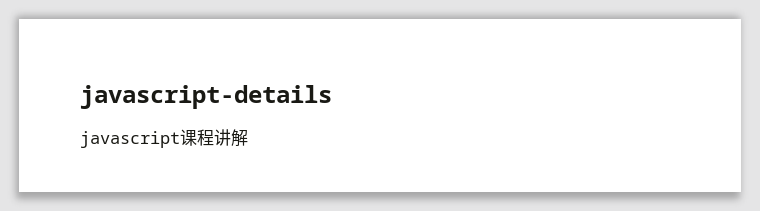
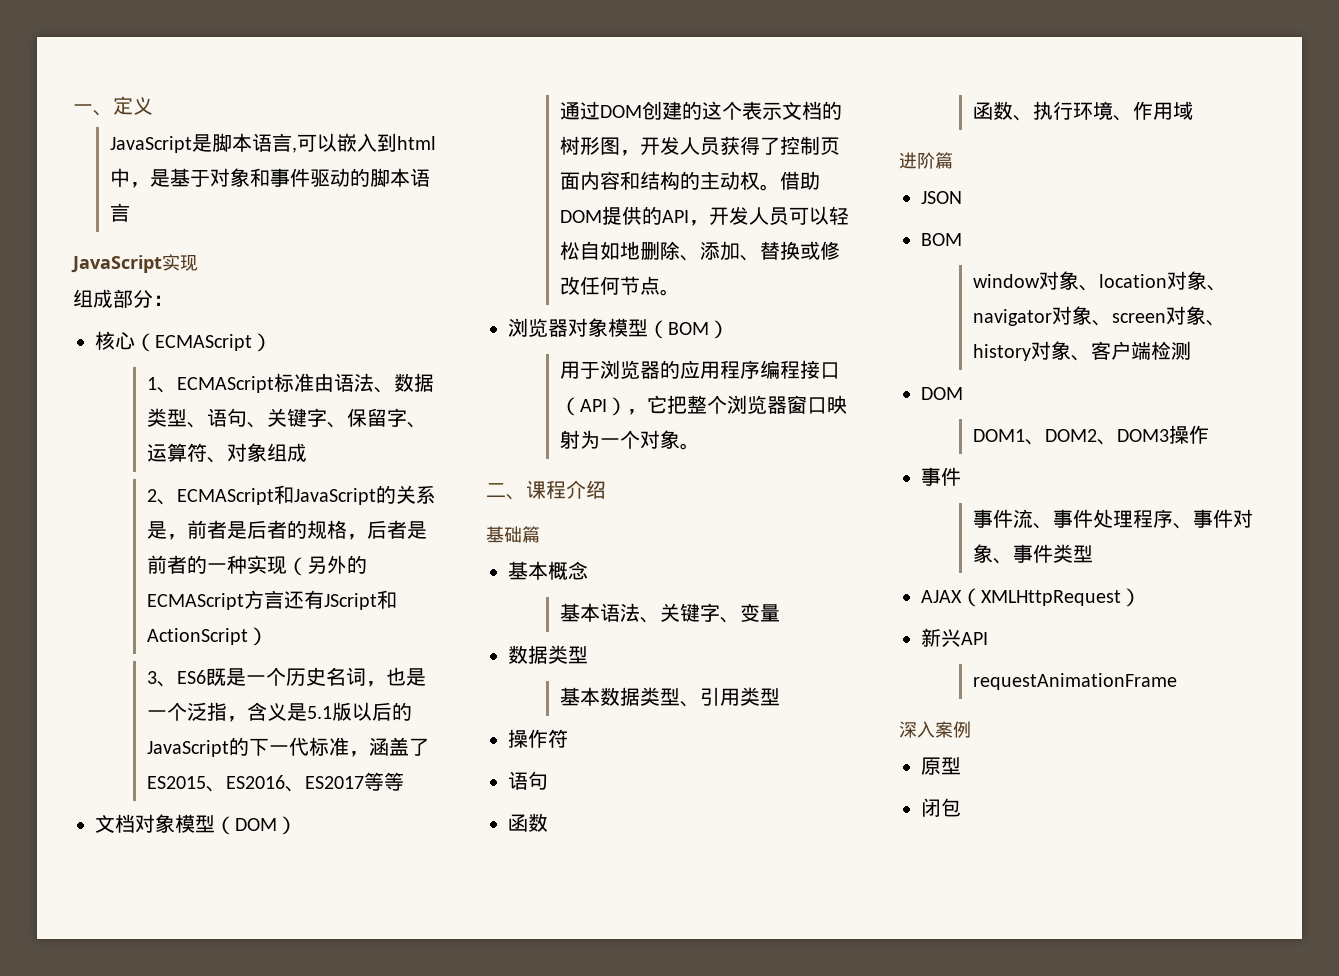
[80,85,332,109] [80,129,248,148] javascript-details // javascript课程讲解 -> [73,96,153,116] [109,133,436,153] [109,168,430,188] [109,203,130,222] [71,254,198,273] [73,289,173,308] [95,331,272,352] [146,373,434,393] [146,408,427,428] [146,443,307,463] [146,485,436,505] [146,520,427,540] [146,555,367,576] [146,590,397,610] [146,627,268,646] [146,667,426,687] [146,702,412,722] [146,737,429,757] [146,772,404,792] [95,814,297,835] [559,101,842,120] [559,136,840,156] [559,171,820,191] [559,206,849,226] [559,241,840,261] [559,276,680,296] [508,318,729,339] [559,360,840,379] [559,395,847,416] [559,430,700,450] [486,480,606,500] [486,526,540,543] [508,561,588,580] [559,603,780,623] [508,645,588,664] [559,687,780,707] [508,729,568,748] [508,771,548,790] [508,813,548,832] [972,101,1193,121] [899,152,953,169] [921,191,962,204] [921,233,962,246] [972,271,1227,291] [972,306,1226,326] [972,341,1191,361] [921,387,963,400] [972,425,1209,445] [921,467,961,486] [972,509,1253,529] [972,544,1093,564] [921,588,1141,607] [921,628,988,647] [972,673,1177,690] [899,721,971,738] [921,757,961,775] [921,798,961,817] 一、定义 // JavaScript是脚本语言,可以嵌入到html中，是基于对象和事件驱动的脚本语言 // JavaScript实现 // 组成部分： // 核心（ECMAScript） // 1、ECMAScript标准由语法、数据类型、语句、关键字、保留字、运算符、对象组成 // 2、ECMAScript和JavaScript的关系是，前者是后者的规格，后者是前者的一种实现（另外的ECMAScript方言还有JScript和ActionScript） // 3、ES6既是一个历史名词，也是一个泛指，含义是5.1版以后的JavaScript的下一代标准，涵盖了ES2015、ES2016、ES2017等等 // 文档对象模型（DOM） // 通过DOM创建的这个表示文档的树形图，开发人员获得了控制页面内容和结构的主动权。借助DOM提供的API，开发人员可以轻松自如地删除、添加、替换或修改任何节点。 // 浏览器对象模型（BOM） // 用于浏览器的应用程序编程接口（API），它把整个浏览器窗口映射为一个对象。 // 二、课程介绍 // 基础篇 // 基本概念 // 基本语法、关键字、变量 // 数据类型 // 基本数据类型、引用类型 // 操作符 // 语句 // 函数 // 函数、执行环境、作用域 // 进阶篇 // JSON // BOM // window对象、location对象、navigator对象、screen对象、history对象、客户端检测 // DOM // DOM1、DOM2、DOM3操作 // 事件 // 事件流、事件处理程序、事件对象、事件类型 // AJAX（XMLHttpRequest） // 新兴API // requestAnimationFrame // 深入案例 // 原型 // 闭包

